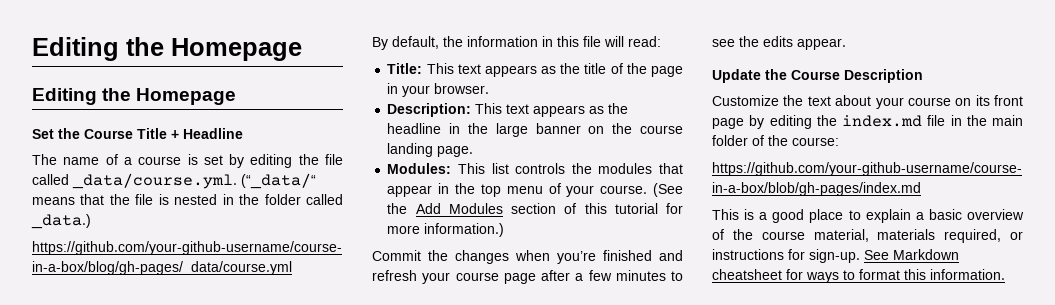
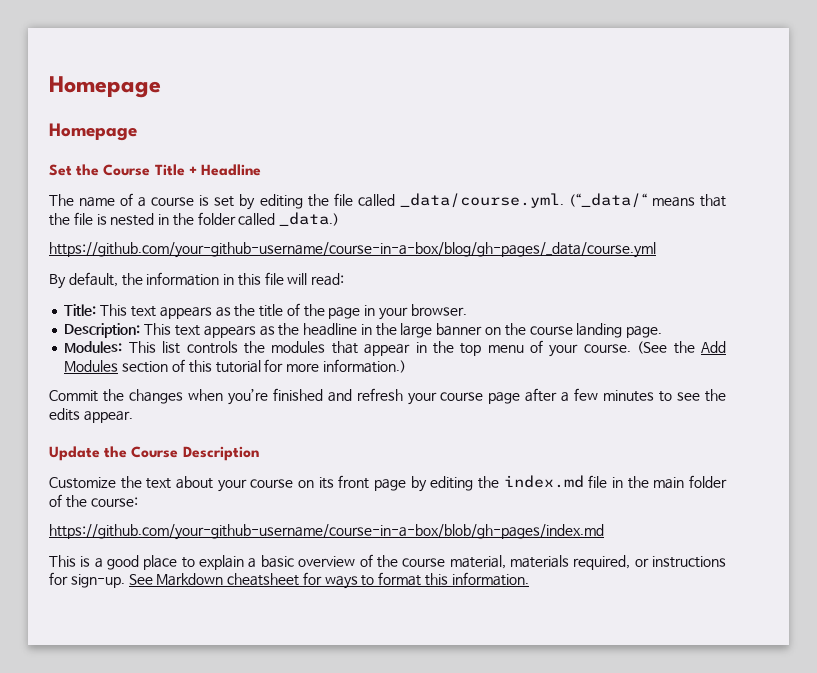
[32,37,302,61] [32,88,132,105] Editing the Homepage // Editing the -> [49,76,161,98] Homepage //

